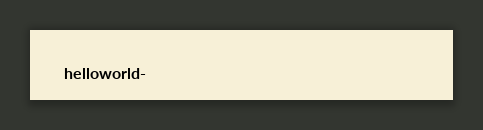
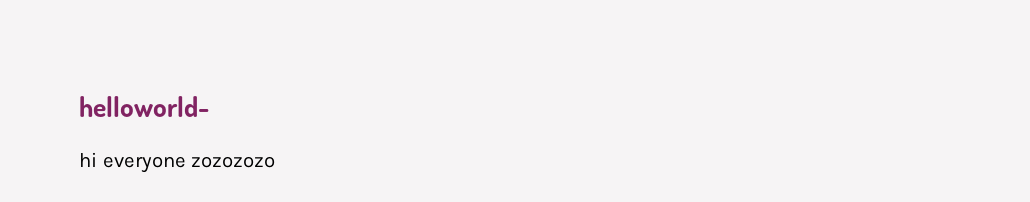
(146, 73) none -> [79,152,276,173] // hi everyone zozozozo

